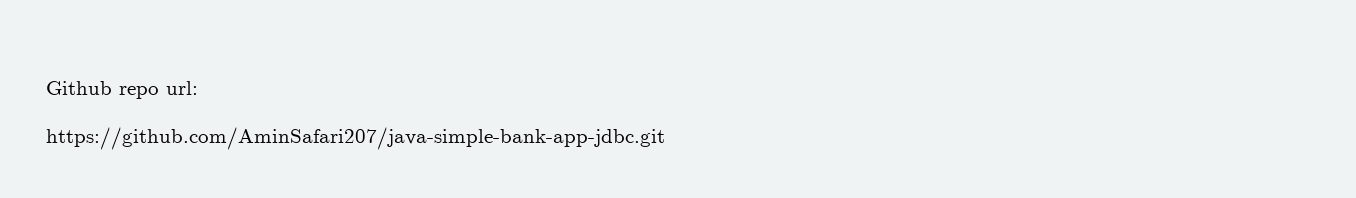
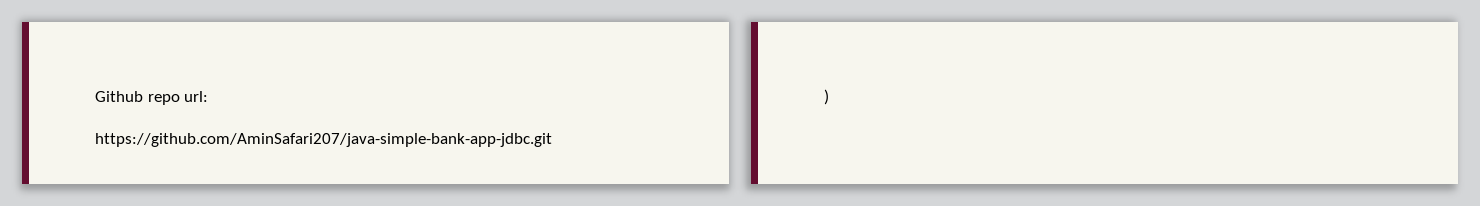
(665, 138) none -> [824,89,829,105] // )

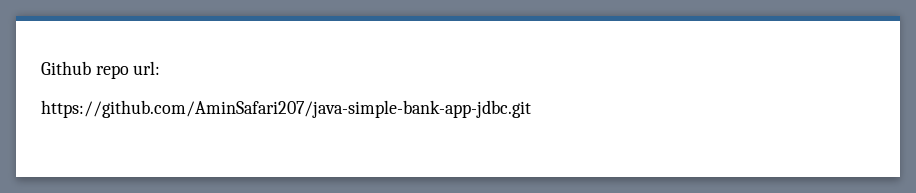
[824,89,829,105] // ) -> (531, 109) none

